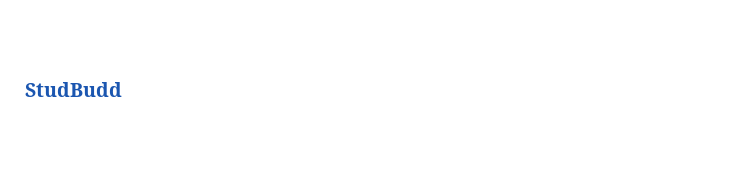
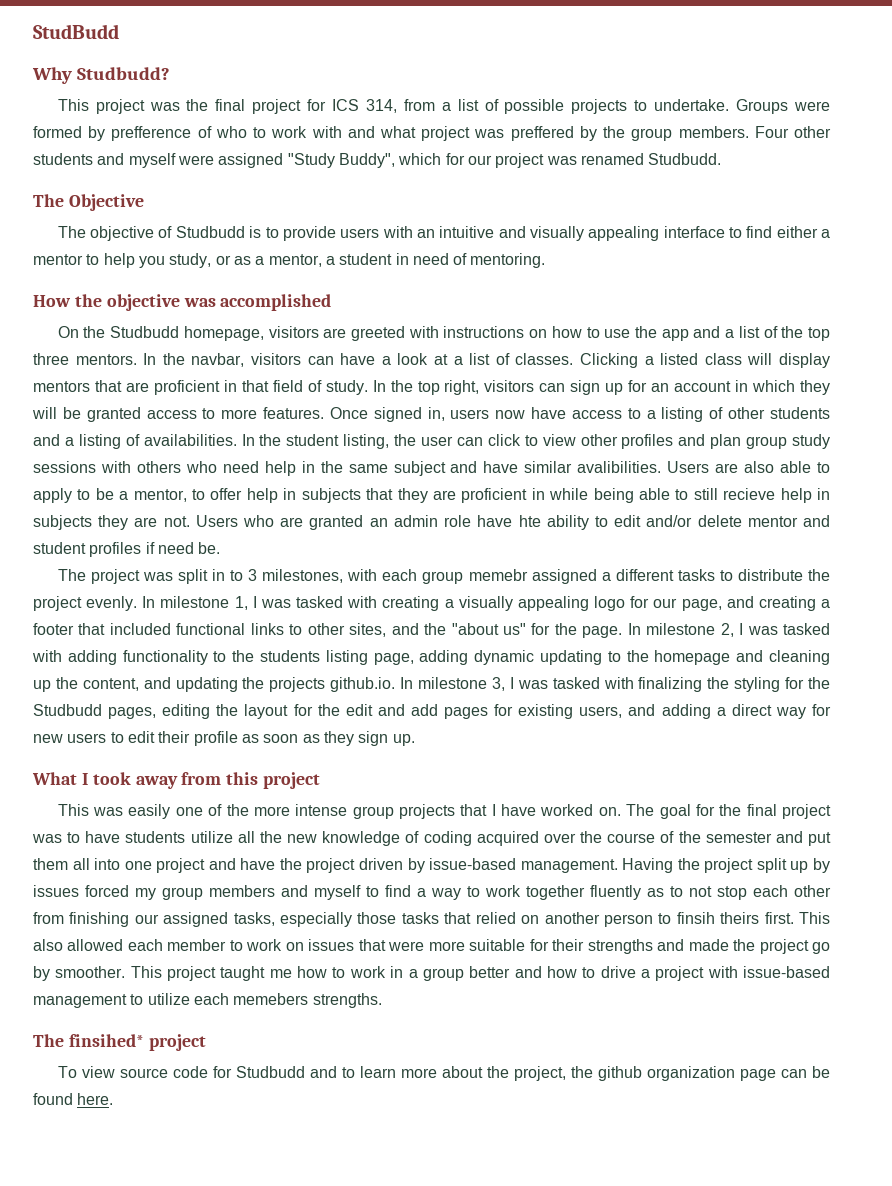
(122, 89) none -> [32,67,171,84] [57,99,830,114] [33,126,831,141] [33,153,722,168] [33,194,144,211] [57,226,831,241] [33,253,546,268] [33,294,332,311] [57,326,830,341] [33,353,831,368] [33,380,831,395] [32,407,831,422] [33,434,830,449] [33,461,831,476] [33,488,830,503] [33,515,831,530] [33,542,221,557] [57,569,830,584] [33,596,830,611] [33,623,831,638] [32,650,830,665] [33,677,831,692] [33,704,831,719] [33,731,415,746] [32,772,321,789] [57,804,831,819] [32,831,831,846] [33,858,830,873] [33,885,831,900] [33,912,830,927] [33,939,831,954] [33,966,831,981] [33,993,382,1008] [33,1034,206,1051] [57,1066,831,1081] [33,1093,114,1105] // Why Studbudd? // This project was the final project for ICS 314, from a list of possible projects to undertake. Groups were formed by prefference of who to work with and what project was preffered by the group members. Four other students and myself were assigned "Study Buddy", which for our project was renamed Studbudd. // The Objective // The objective of Studbudd is to provide users with an intuitive and visually appealing interface to find either a mentor to help you study, or as a mentor, a student in need of mentoring. // How the objective was accomplished // On the Studbudd homepage, visitors are greeted with instructions on how to use the app and a list of the top three mentors. In the navbar, visitors can have a look at a list of classes. Clicking a listed class will display mentors that are proficient in that field of study. In the top right, visitors can sign up for an account in which they will be granted access to more features. Once signed in, users now have access to a listing of other students and a listing of availabilities. In the student listing, the user can click to view other profiles and plan group study sessions with others who need help in the same subject and have similar avalibilities. Users are also able to apply to be a mentor, to offer help in subjects that they are proficient in while being able to still recieve help in subjects they are not. Users who are granted an admin role have hte ability to edit and/or delete mentor and student profiles if need be. // The project was split in to 3 milestones, with each group memebr assigned a different tasks to distribute the project evenly. In milestone 1, I was tasked with creating a visually appealing logo for our page, and creating a footer that included functional links to other sites, and the "about us" for the page. In milestone 2, I was tasked with adding functionality to the students listing page, adding dynamic updating to the homepage and cleaning up the content, and updating the projects github.io. In milestone 3, I was tasked with finalizing the styling for the Studbudd pages, editing the layout for the edit and add pages for existing users, and adding a direct way for new users to edit their profile as soon as they sign up. // What I took away from this project // This was easily one of the more intense group projects that I have worked on. The goal for the final project was to have students utilize all the new knowledge of coding acquired over the course of the semester and put them all into one project and have the project driven by issue-based management. Having the project split up by issues forced my group members and myself to find a way to work together fluently as to not stop each other from finishing our assigned tasks, especially those tasks that relied on another person to finsih theirs first. This also allowed each member to work on issues that were more suitable for their strengths and made the project go by smoother. This project taught me how to work in a group better and how to drive a project with issue-based management to utilize each memebers strengths. // The finsihed* project // To view source code for Studbudd and to learn more about the project, the github organization page can be found here.

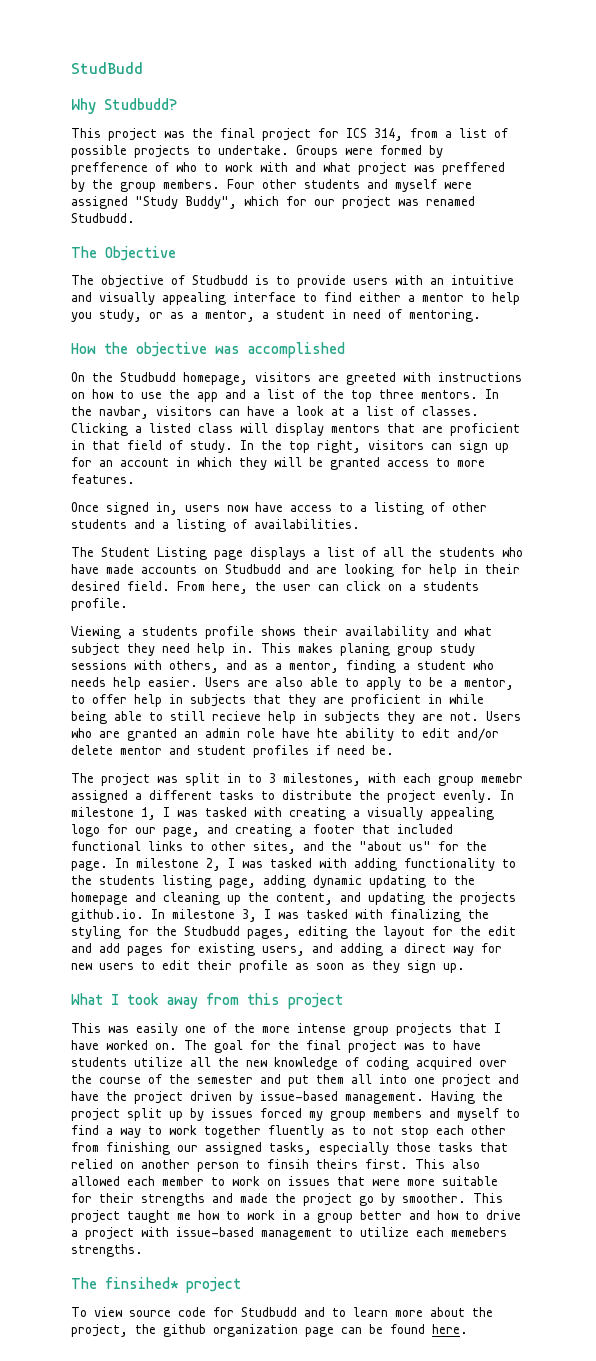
(325, 413) none -> (135, 479) //
[241,434,830,449] [33,461,662,476] In the student listing, the user can click to view other profiles and plan group study sessions with others who need help in the same subject and have similar avalibilities. -> [71,547,523,560] [71,564,520,577] [71,581,479,594] [71,598,128,611] [71,626,492,639] [71,643,475,656] [71,660,494,673] [71,677,198,690] // The Student Listing page displays a list of all the students who have made accounts on Studbudd and are looking for help in their desired field. From here, the user can click on a students profile. // Viewing a students profile shows their availability and what subject they need help in. This makes planing group study sessions with others, and as a mentor, finding a student who needs help easier.

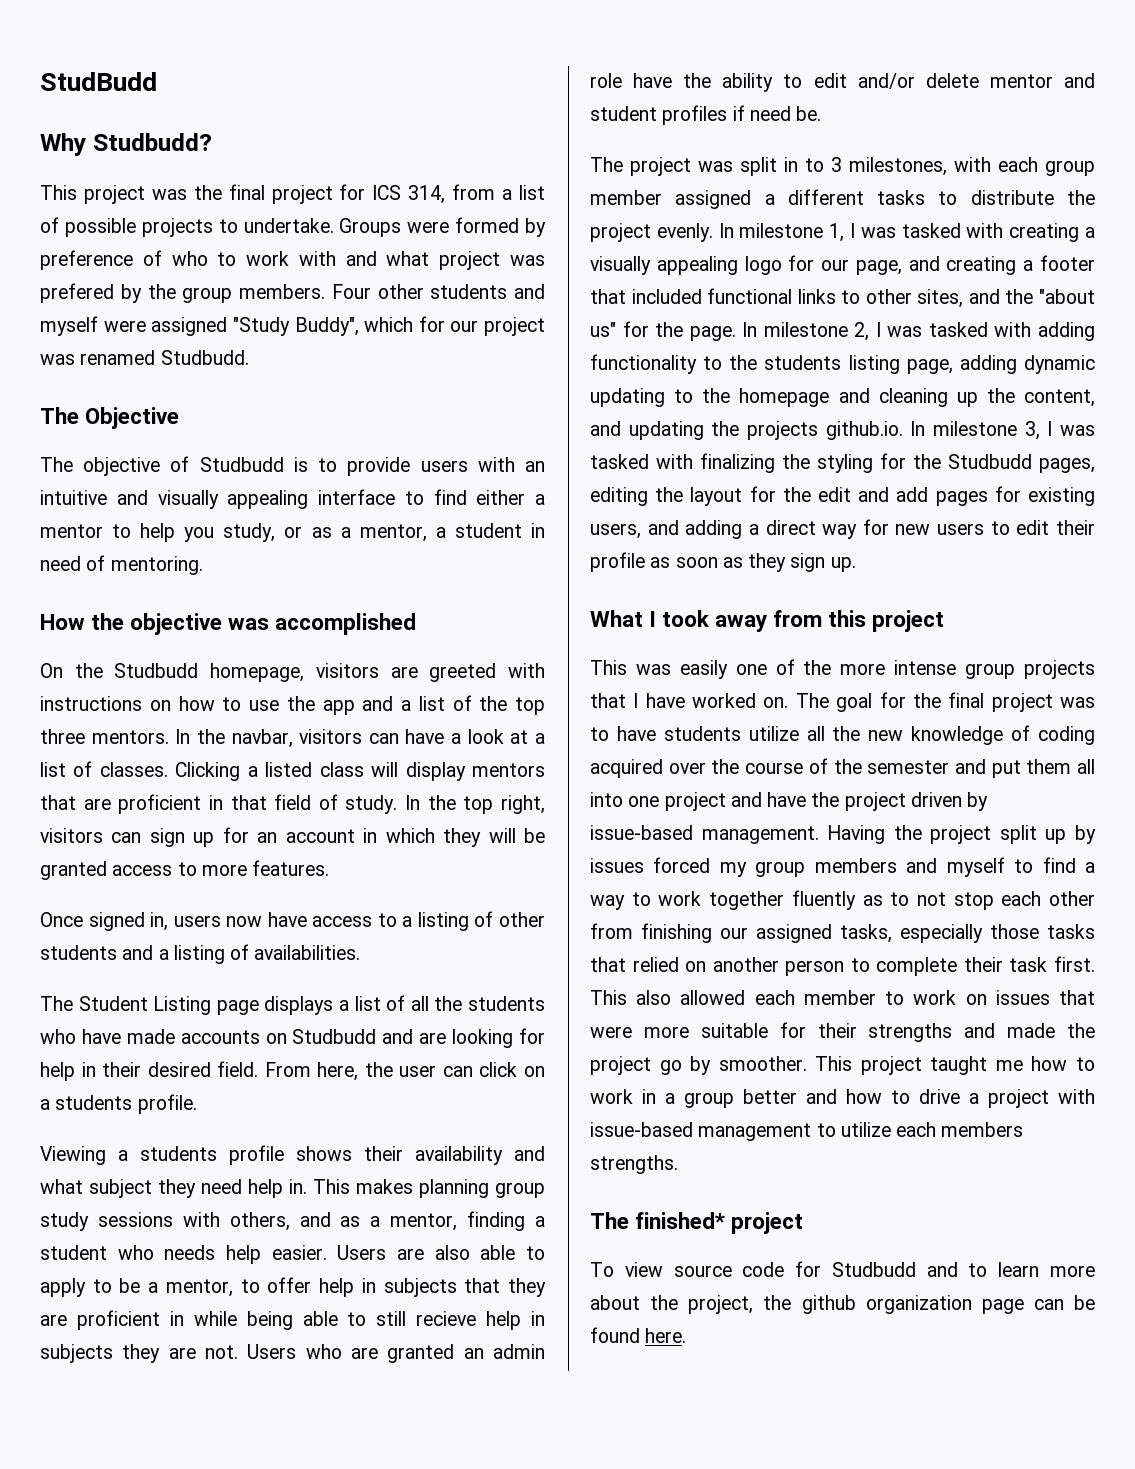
[71,162,148,175] prefference -> [40,250,133,270] preference
[442,162,505,175] preffered -> [40,283,114,303] prefered
[340,643,390,656] planing -> [419,1179,489,1198] planning
[317,728,338,738] hte -> [683,73,712,88] the
[481,773,523,783] memebr -> [590,190,662,205] member
[267,1159,358,1169] finsih theirs -> [876,957,1048,976] complete their task
[451,1227,507,1237] memebers -> [941,1122,1024,1137] members
[105,1277,179,1289] finsihed* -> [635,1212,726,1229] finished*

